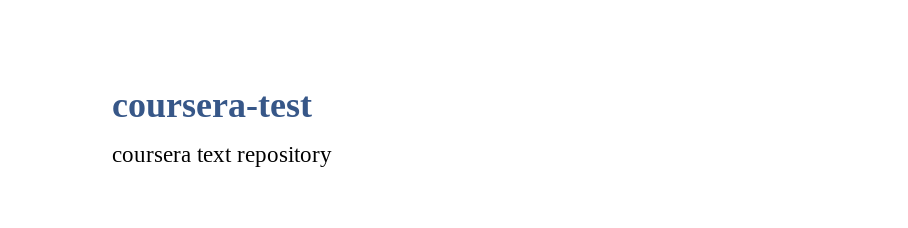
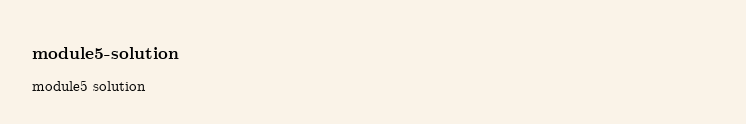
[112,96,312,117] [112,147,333,167] coursera-test // coursera text repository -> [32,47,179,59] [32,80,146,91] module5-solution // module5 solution

